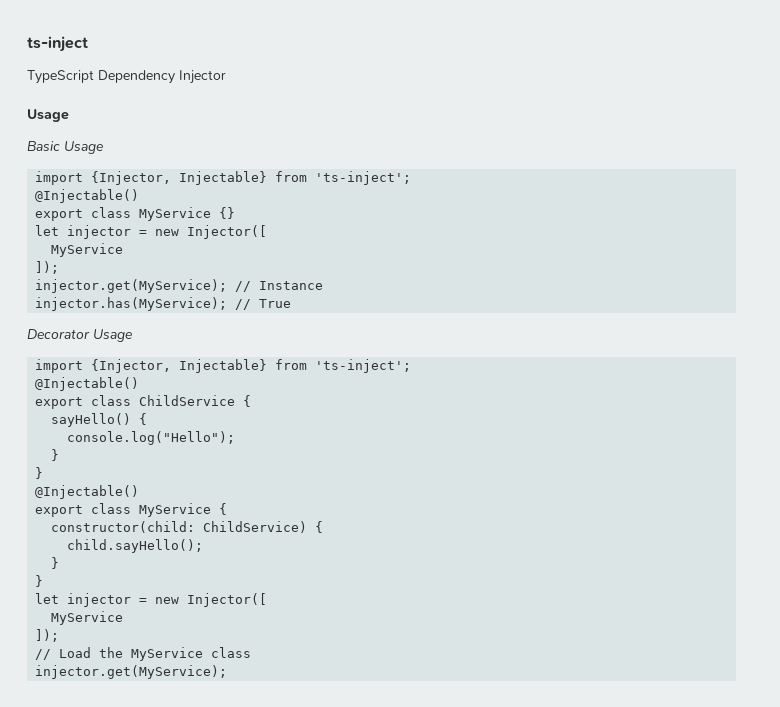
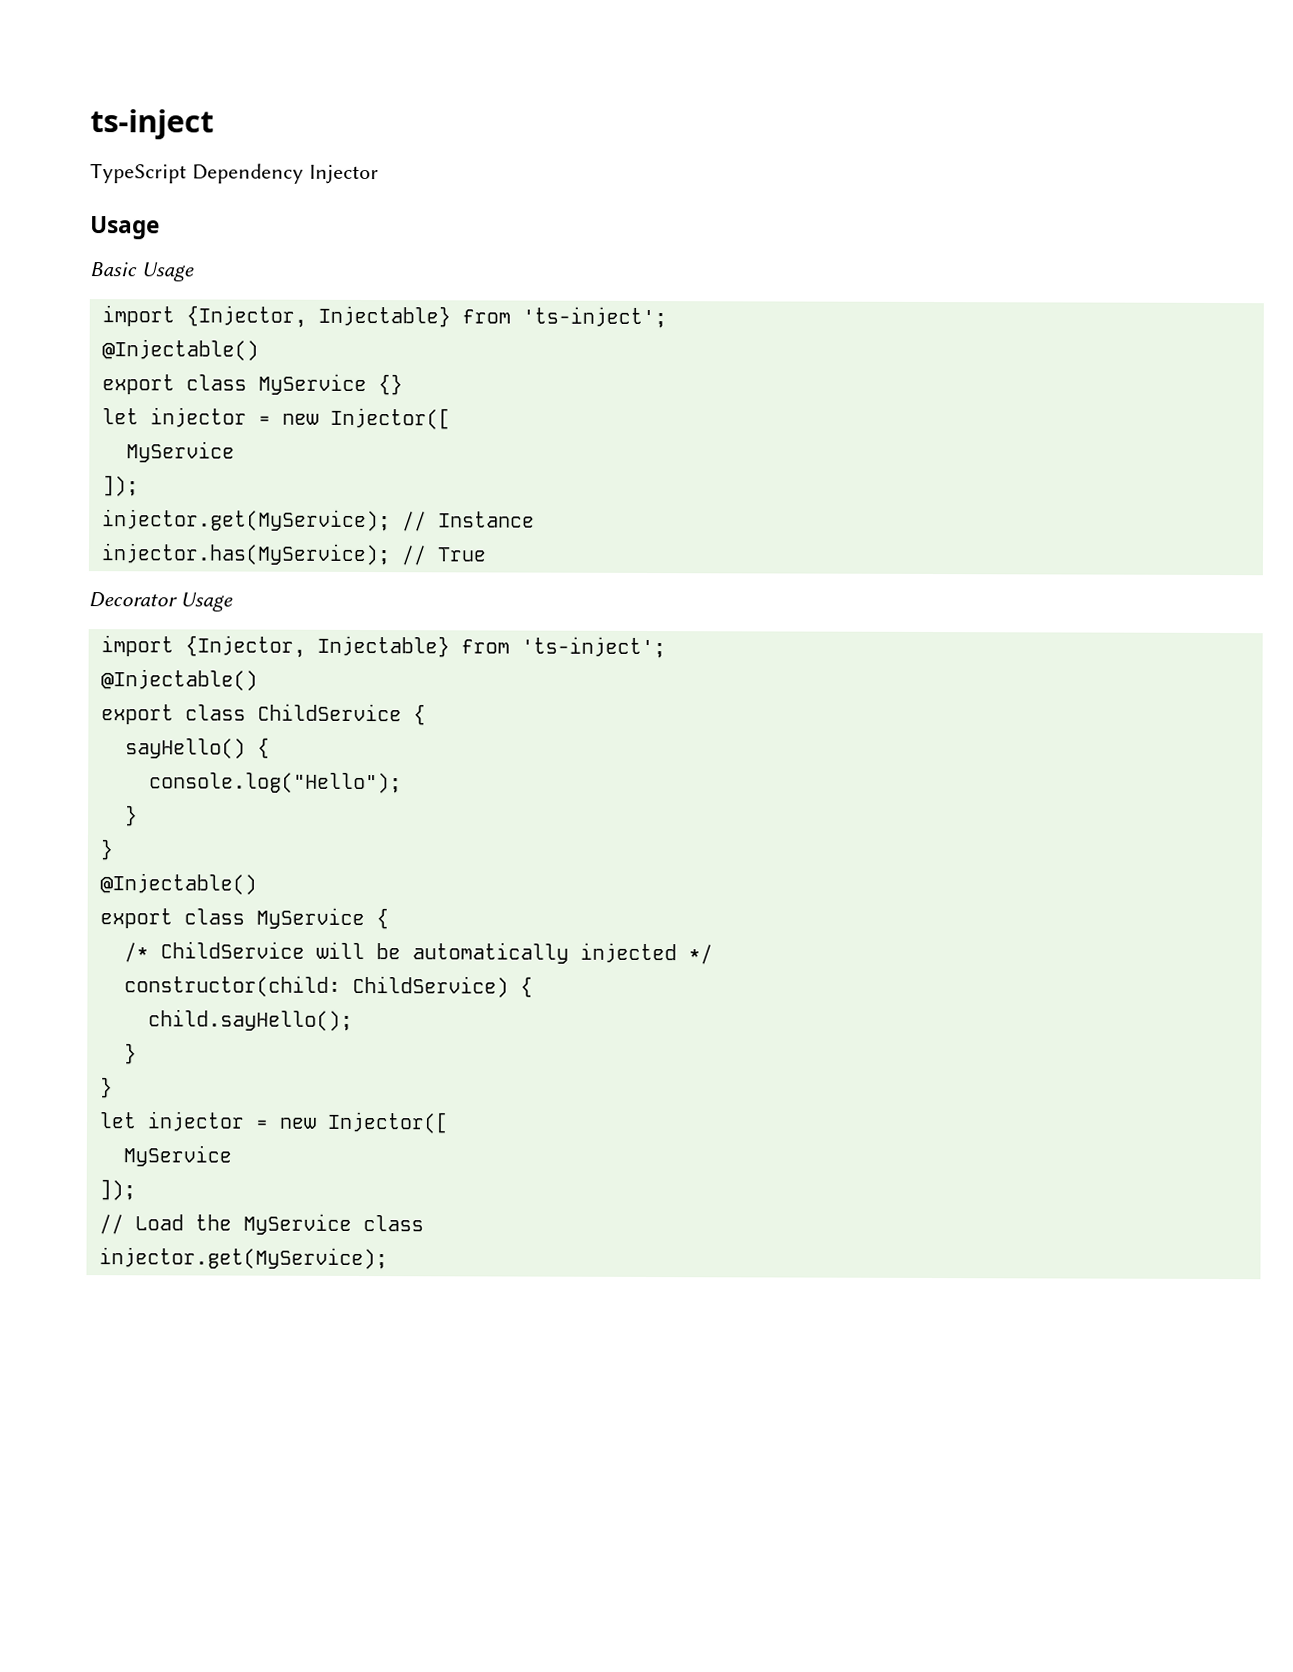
(228, 509) none -> [123,941,713,965] // /* ChildService will be automatically injected */

